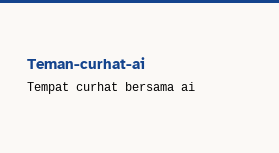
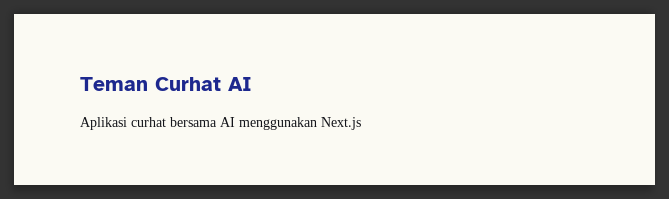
[27,57,145,69] [27,82,195,94] Teman-curhat-ai // Tempat curhat bersama ai -> [80,77,252,91] [80,117,361,130] Teman Curhat AI // Aplikasi curhat bersama AI menggunakan Next.js

